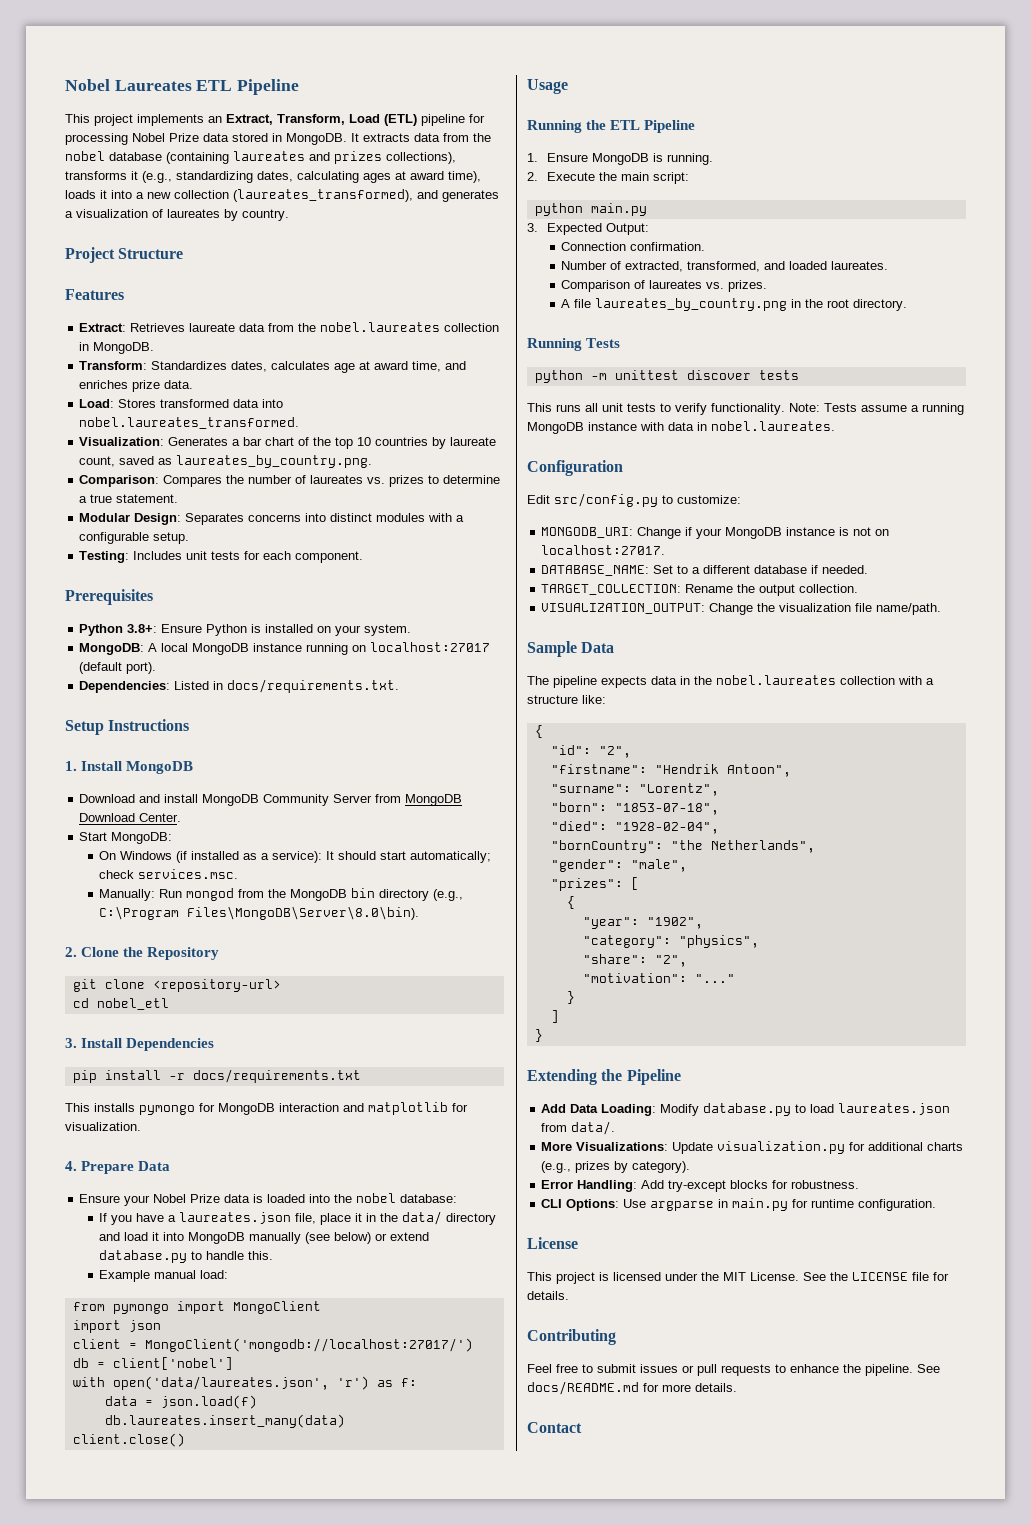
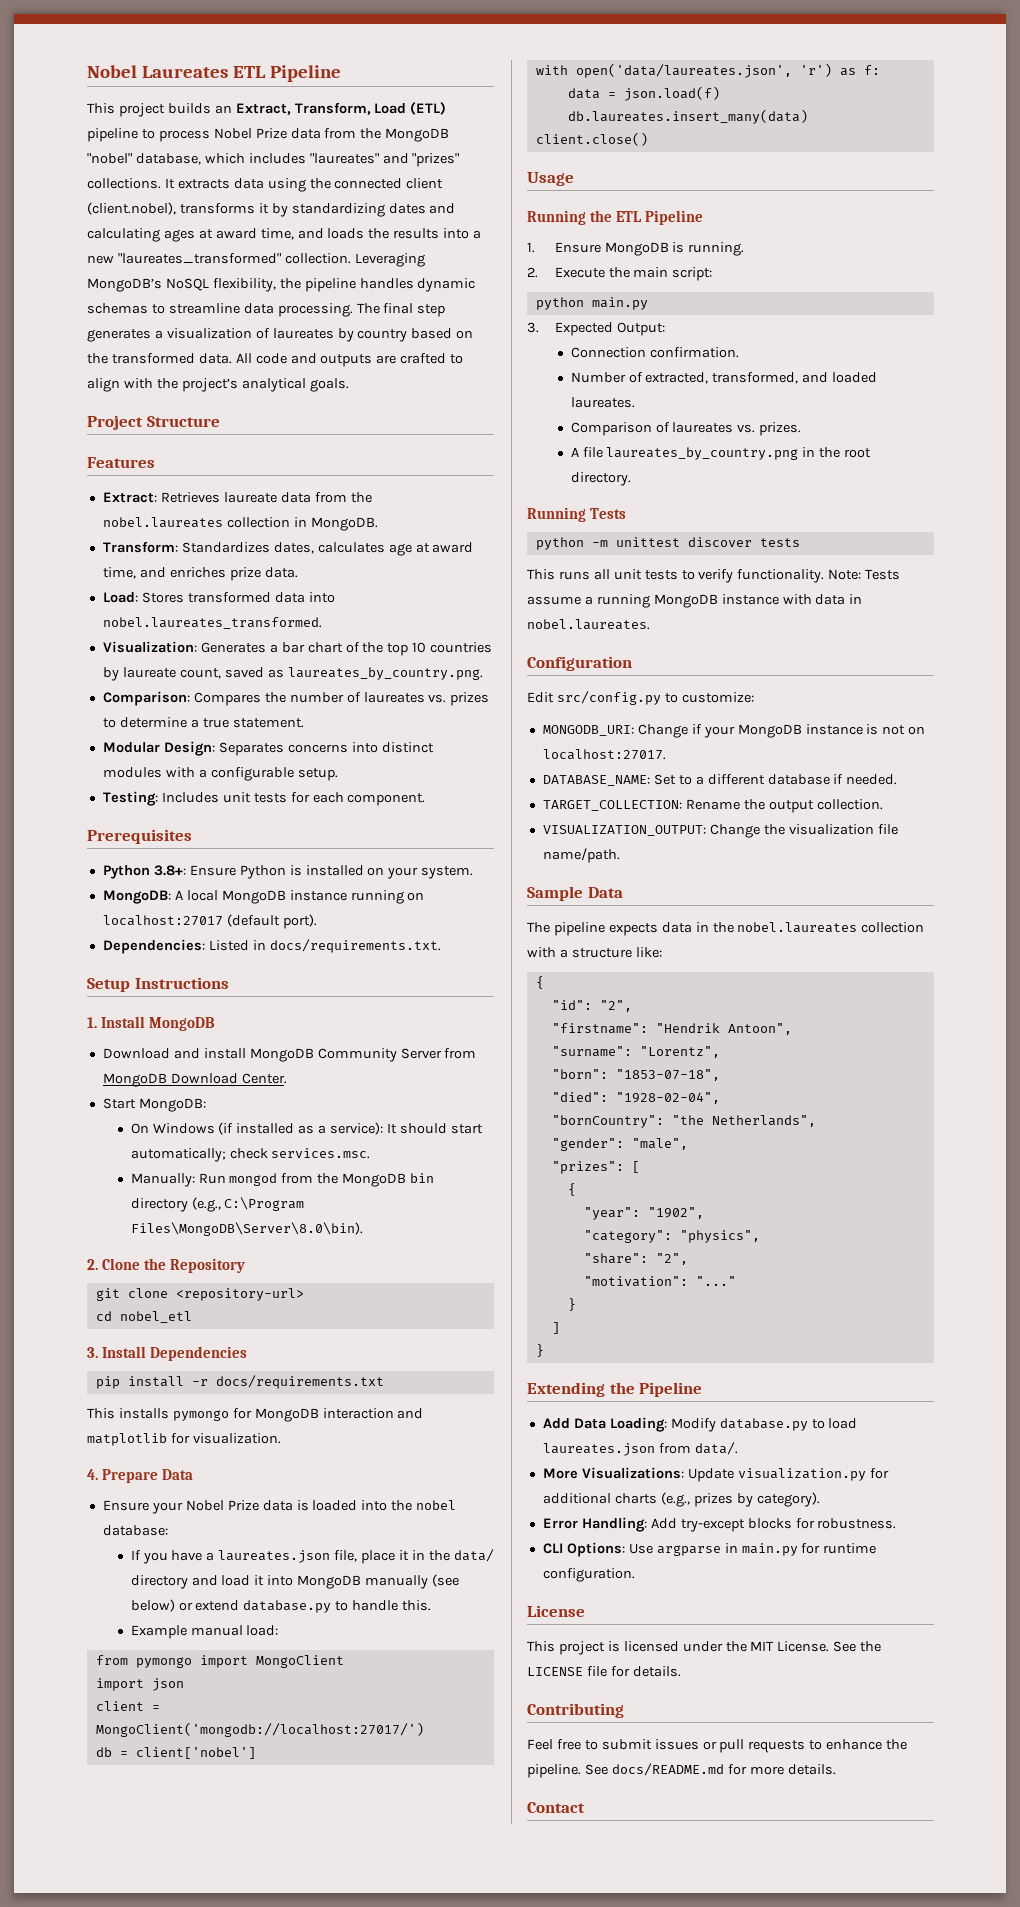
[137,114,204,126] implements -> [167,103,211,114] builds
[469,114,485,123] [65,133,491,145] [65,151,456,164] [65,171,481,183] [65,189,438,202] for processing Nobel Prize data stored in MongoDB. It extracts data from the nobel database (containing laureates and prizes collections), transforms it (e.g., standardizing dates, calculating ages at award time), loads it into a new collection (laureates_transformed), and -> [141,128,450,142] [87,153,460,167] [87,178,444,192] [87,202,456,217] [87,228,482,242] [87,253,425,267] [87,278,476,292] [87,303,446,317] to process Nobel Prize data from the MongoDB "nobel" database, which includes "laureates" and "prizes" collections. It extracts data using the connected client (client.nobel), transforms it by standardizing dates and calculating ages at award time, and loads the results into a new "laureates_transformed" collection. Leveraging MongoDB’s NoSQL flexibility, the pipeline handles dynamic schemas to streamline data processing. The final step
[242,209,289,221] country. -> [357,328,474,342] [87,353,464,367] [87,378,349,392] country based on the transformed data. All code and outputs are crafted to align with the project’s analytical goals.

